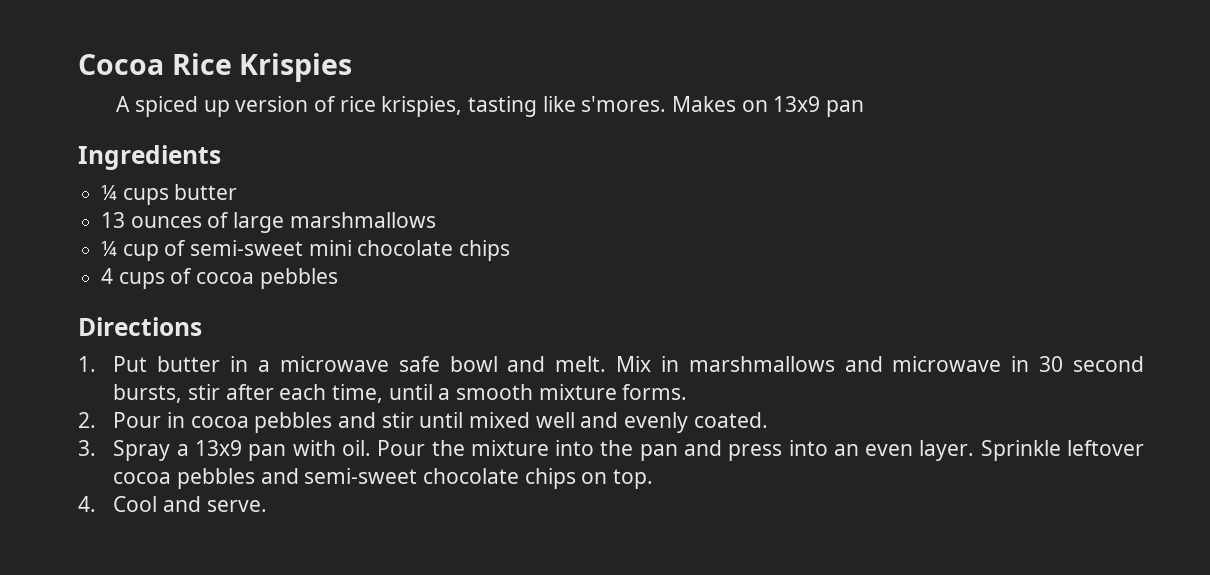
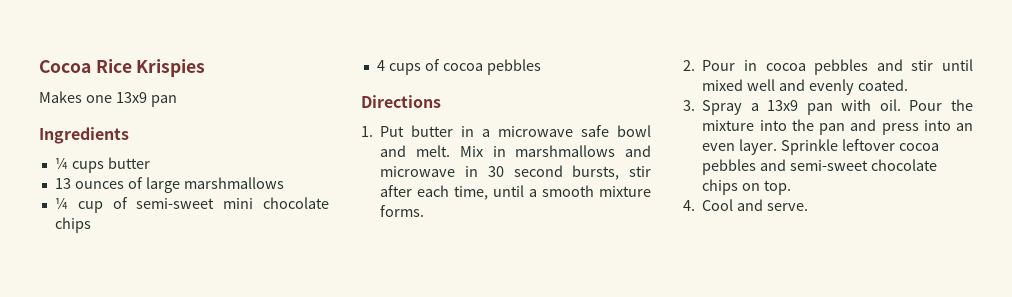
[116,96,768,117] A spiced up version of rice krispies, tasting like s'mores. Makes on -> [39,91,112,103] Makes one

